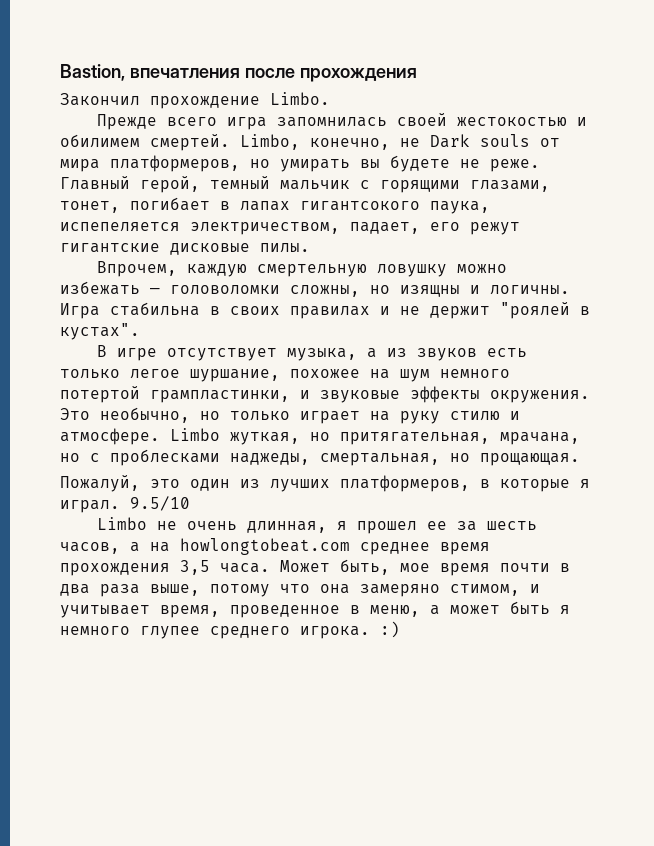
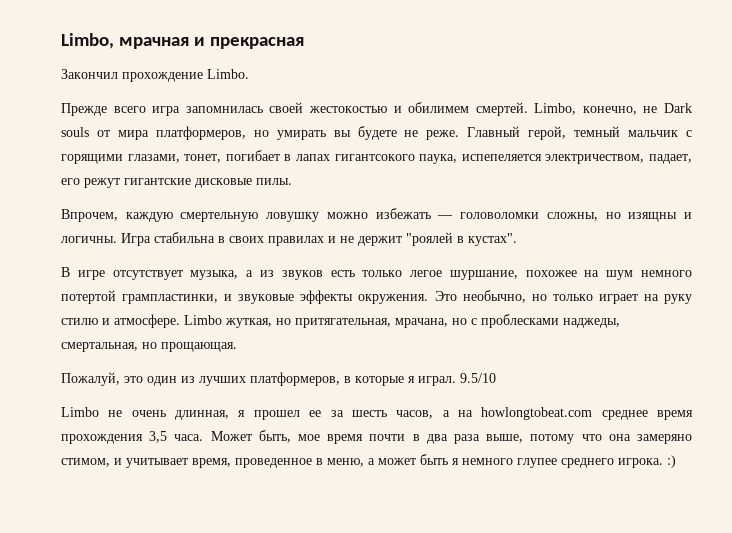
[60,64,417,82] Bastion, впечатления после прохождения -> [61,33,305,49] Limbo, мрачная и прекрасная

